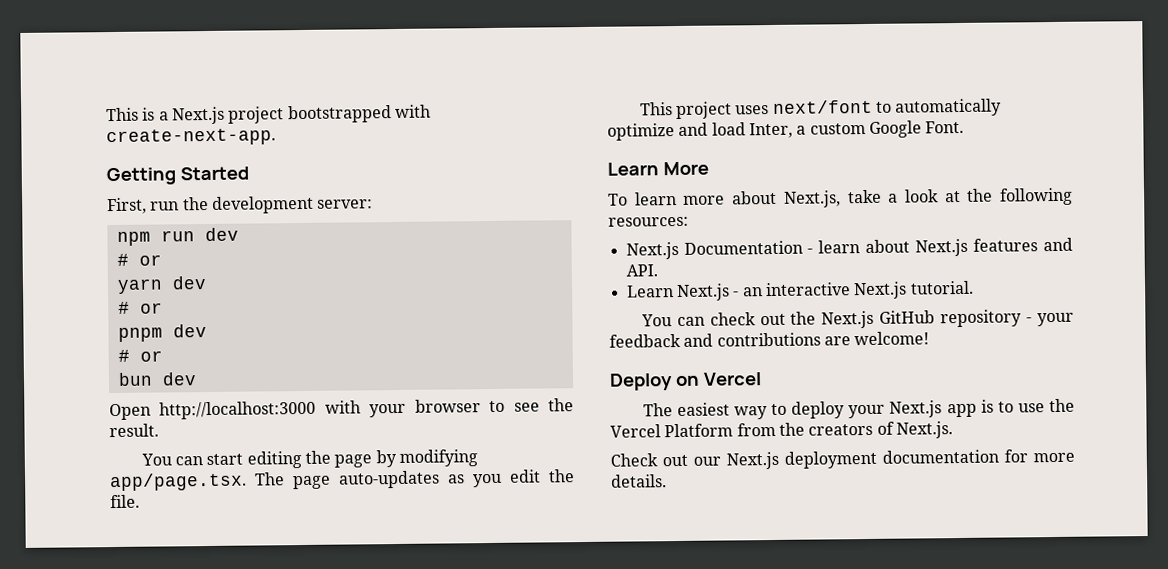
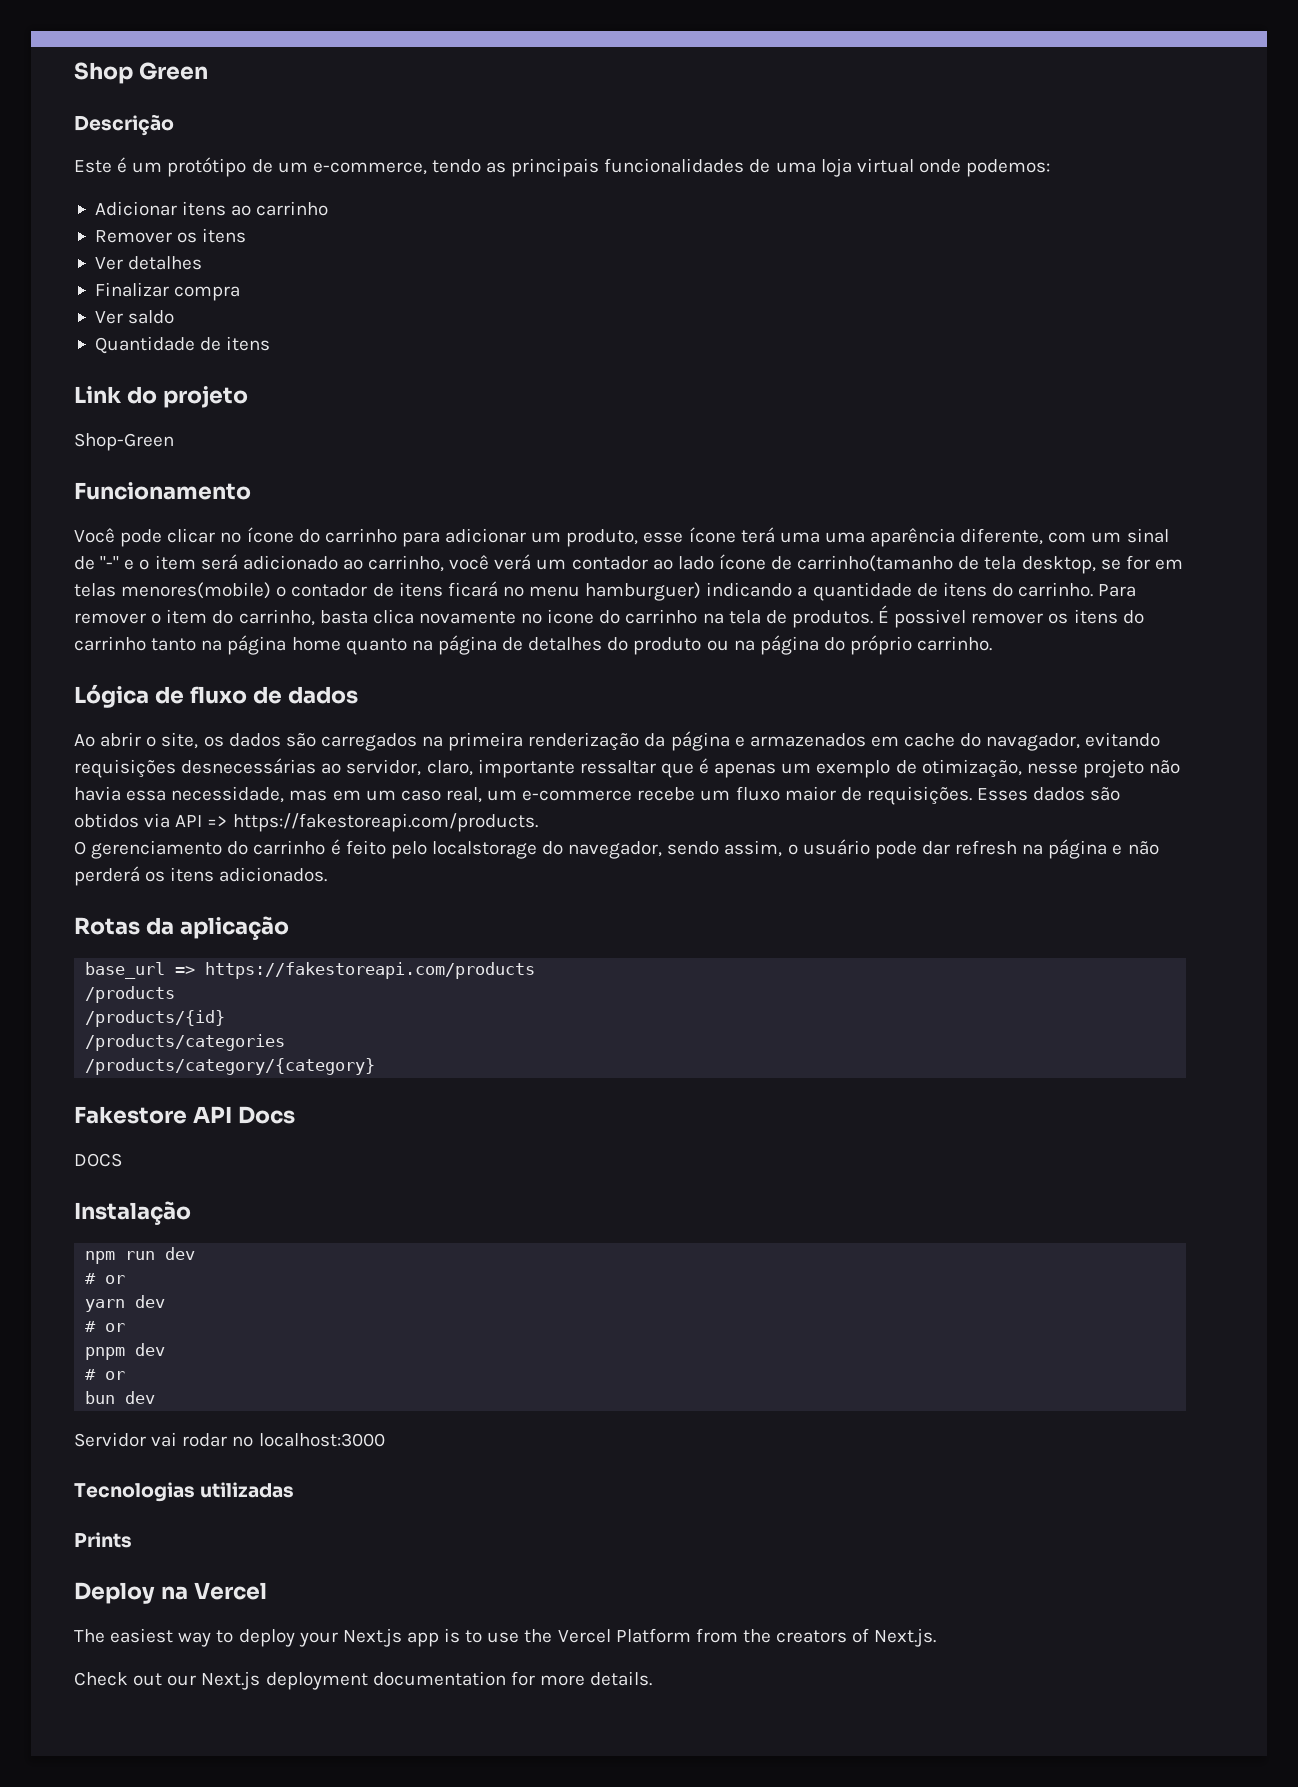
[106,104,431,125] [106,128,276,147] [106,166,249,186] [107,195,374,215] This is a Next.js project bootstrapped with create-next-app. // Getting Started // First, run the development server: -> [74,62,208,84] [74,114,174,136] [74,157,1051,177] [94,201,329,216] [94,228,247,243] [94,256,203,270] [94,282,241,301] [94,310,175,324] [94,336,271,354] [74,386,248,408] [74,433,174,451] [74,482,251,500] [74,527,1169,547] [74,554,1183,574] [74,581,1137,601] [74,605,1144,628] [74,635,993,655] [74,684,358,708] [74,731,1161,751] [74,758,1181,778] [74,786,1121,805] [74,813,538,832] [74,839,1159,859] [74,866,328,886] [74,916,289,940] [85,962,536,979] [85,986,176,1003] [85,1010,226,1027] [85,1034,286,1051] [85,1058,376,1075] [74,1106,295,1124] [74,1153,122,1167] [74,1201,191,1225] Shop Green // Descrição // Este é um protótipo de um e-commerce, tendo as principais funcionalidades de uma loja virtual onde podemos: // Adicionar itens ao carrinho // Remover os itens // Ver detalhes // Finalizar compra // Ver saldo // Quantidade de itens // Link do projeto // Shop-Green // Funcionamento // Você pode clicar no ícone do carrinho para adicionar um produto, esse ícone terá uma uma aparência diferente, com um sinal de "-" e o item será adicionado ao carrinho, você verá um contador ao lado ícone de carrinho(tamanho de tela desktop, se for em telas menores(mobile) o contador de itens ficará no menu hamburguer) indicando a quantidade de itens do carrinho. Para remover o item do carrinho, basta clica novamente no icone do carrinho na tela de produtos. É possivel remover os itens do carrinho tanto na página home quanto na página de detalhes do produto ou na página do próprio carrinho. // Lógica de fluxo de dados // Ao abrir o site, os dados são carregados na primeira renderização da página e armazenados em cache do navagador, evitando requisições desnecessárias ao servidor, claro, importante ressaltar que é apenas um exemplo de otimização, nesse projeto não havia essa necessidade, mas em um caso real, um e-commerce recebe um fluxo maior de requisições. Esses dados são obtidos via API => https://fakestoreapi.com/products. // O gerenciamento do carrinho é feito pelo localstorage do navegador, sendo assim, o usuário pode dar refresh na página e não perderá os itens adicionados. // Rotas da aplicação // base_url => https://fakestoreapi.com/products // /products // /products/{id} // /products/categories // /products/category/{category} // Fakestore API Docs // DOCS // Instalação
[109,398,574,421] [109,423,159,438] [140,449,479,469] [109,469,575,492] [110,494,140,509] [639,98,1003,120] [607,120,965,141] [607,161,709,176] [608,187,1073,208] [608,216,689,227] [625,237,1073,260] [625,264,658,277] [626,280,974,302] [640,309,1074,329] [609,331,930,348] Open http://localhost:3000 with your browser to see the result. // You can start editing the page by modifying app/page.tsx. The page auto-updates as you edit the file. // This project uses next/font to automatically optimize and load Inter, a custom Google Font. // Learn More // To learn more about Next.js, take a look at the following resources: // Next.js Documentation - learn about Next.js features and API. // Learn Next.js - an interactive Next.js tutorial. // You can check out the Next.js GitHub repository - your feedback and contributions are welcome! -> [74,1432,385,1447] [74,1482,295,1502] [74,1532,132,1548] Servidor vai rodar no localhost:3000 // Tecnologias utilizadas // Prints
[674,375,700,387] on -> [160,1586,188,1600] na

